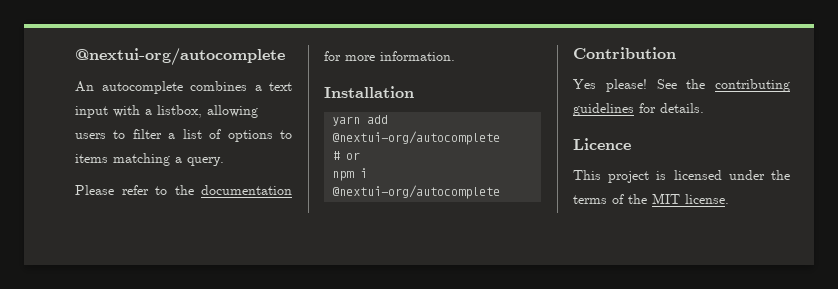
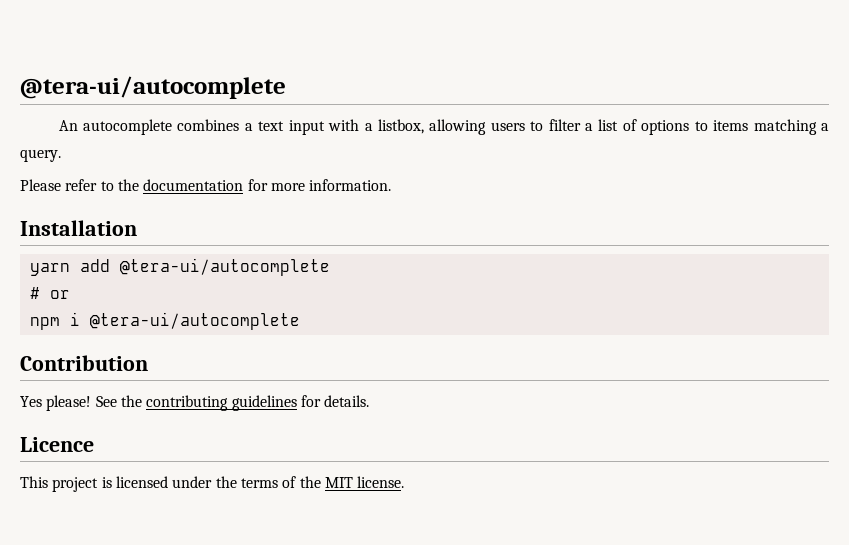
[75,48,285,66] @nextui-org/autocomplete -> [20,76,286,99] @tera-ui/autocomplete
[332,131,501,145] @nextui-org/autocomplete -> [119,258,330,276] @tera-ui/autocomplete
[332,185,501,199] @nextui-org/autocomplete -> [89,312,300,330] @tera-ui/autocomplete

